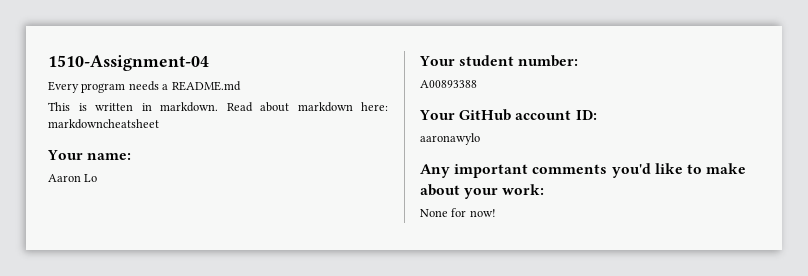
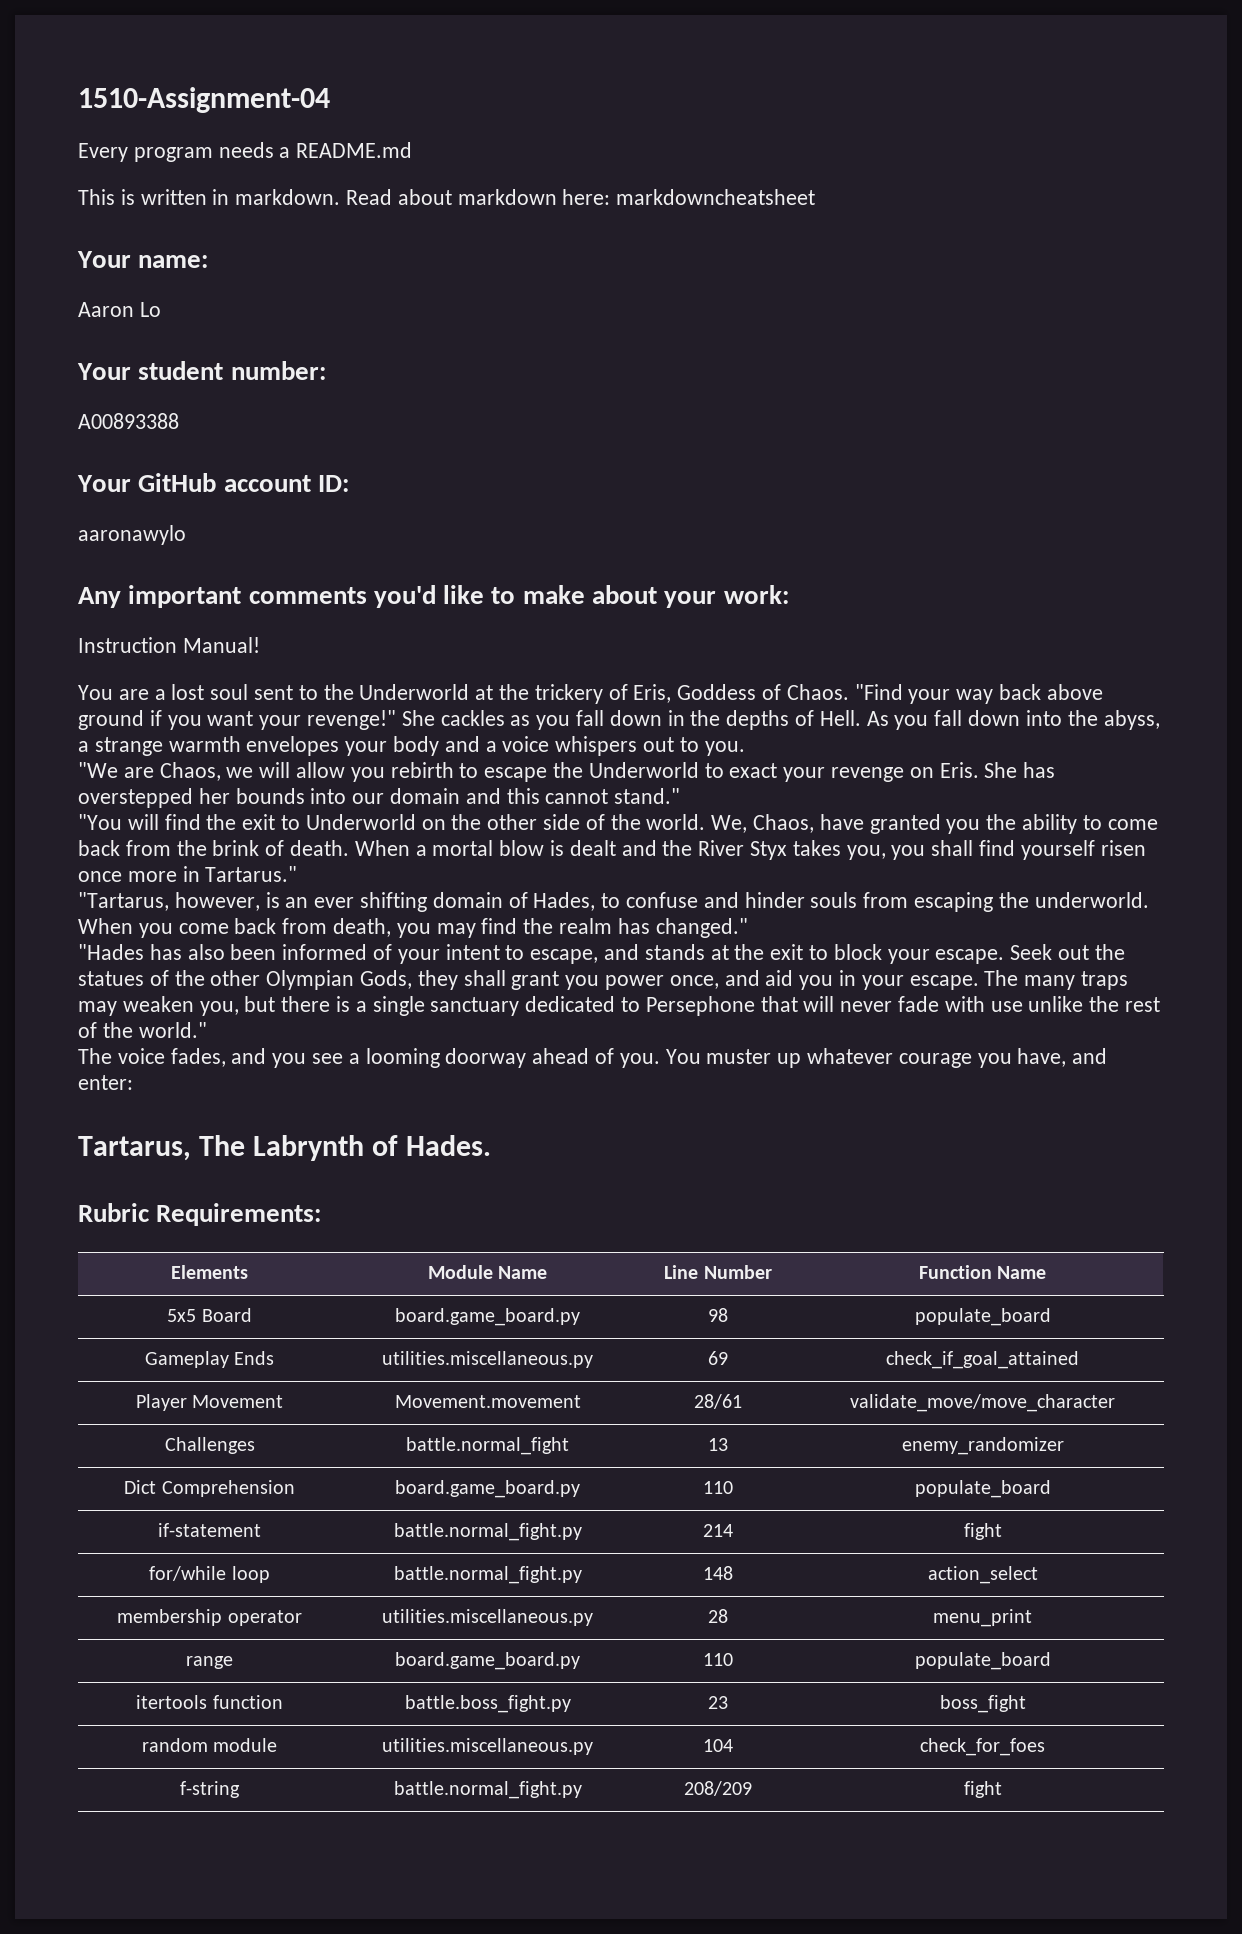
[420,208,496,217] None for now! -> [78,637,260,653] [78,684,1103,704] [78,710,1160,730] [78,736,745,756] [78,762,1056,782] [78,788,681,808] [78,814,1158,834] [78,840,1146,860] [78,866,298,882] [78,892,1149,912] [78,918,748,938] [78,944,1125,964] [78,970,1129,990] [78,996,1161,1016] [78,1022,207,1038] [78,1048,1108,1068] [78,1075,133,1090] [78,1135,492,1161] [78,1203,322,1226] [171,1265,248,1279] [427,1265,548,1279] [664,1265,772,1279] [918,1265,1047,1279] [167,1308,252,1322] [394,1308,580,1326] [708,1308,728,1322] [914,1308,1051,1326] [144,1351,275,1368] [381,1351,593,1368] [708,1351,728,1365] [886,1351,1079,1369] [135,1394,284,1411] [394,1395,581,1408] [694,1394,742,1409] [850,1394,1115,1412] [164,1437,255,1454] [405,1437,569,1455] [708,1438,728,1451] [901,1437,1064,1455] [124,1480,295,1497] [394,1480,580,1498] [703,1481,733,1494] [914,1480,1051,1498] [158,1523,261,1537] [393,1523,582,1541] [703,1524,733,1537] [963,1523,1002,1540] [149,1566,270,1583] [393,1566,582,1584] [703,1566,733,1580] [927,1566,1038,1584] [117,1609,302,1626] [381,1609,593,1626] [708,1609,728,1623] [933,1609,1032,1627] [186,1656,233,1669] [394,1652,580,1670] [703,1653,733,1666] [914,1652,1051,1670] [136,1695,283,1709] [404,1695,571,1713] [708,1696,728,1709] [939,1695,1026,1713] [141,1738,278,1752] [381,1738,593,1755] [703,1739,733,1752] [920,1738,1045,1756] [180,1781,240,1798] [393,1781,582,1799] [684,1781,752,1796] [963,1781,1002,1798] Instruction Manual! // You are a lost soul sent to the Underworld at the trickery of Eris, Goddess of Chaos. "Find your way back above ground if you want your revenge!" She cackles as you fall down in the depths of Hell. As you fall down into the abyss, a strange warmth envelopes your body and a voice whispers out to you. // "We are Chaos, we will allow you rebirth to escape the Underworld to exact your revenge on Eris. She has overstepped her bounds into our domain and this cannot stand." // "You will find the exit to Underworld on the other side of the world. We, Chaos, have granted you the ability to come back from the brink of death. When a mortal blow is dealt and the River Styx takes you, you shall find yourself risen once more in Tartarus." // "Tartarus, however, is an ever shifting domain of Hades, to confuse and hinder souls from escaping the underworld. When you come back from death, you may find the realm has changed." // "Hades has also been informed of your intent to escape, and stands at the exit to block your escape. Seek out the statues of the other Olympian Gods, they shall grant you power once, and aid you in your escape. The many traps may weaken you, but there is a single sanctuary dedicated to Persephone that will never fade with use unlike the rest of the world." // The voice fades, and you see a looming doorway ahead of you. You muster up whatever courage you have, and enter: // Tartarus, The Labrynth of Hades. // Rubric Requirements: // Elements | Module Name | Line Number | Function Name // 5x5 Board | board.game_board.py | 98 | populate_board // Gameplay Ends | utilities.miscellaneous.py | 69 | check_if_goal_attained // Player Movement | Movement.movement | 28/61 | validate_move/move_character // Challenges | battle.normal_fight | 13 | enemy_randomizer // Dict Comprehension | board.game_board.py | 110 | populate_board // if-statement | battle.normal_fight.py | 214 | fight // for/while loop | battle.normal_fight.py | 148 | action_select // membership operator | utilities.miscellaneous.py | 28 | menu_print // range | board.game_board.py | 110 | populate_board // itertools function | battle.boss_fight.py | 23 | boss_fight // random module | utilities.miscellaneous.py | 104 | check_for_foes // f-string | battle.normal_fight.py | 208/209 | fight

